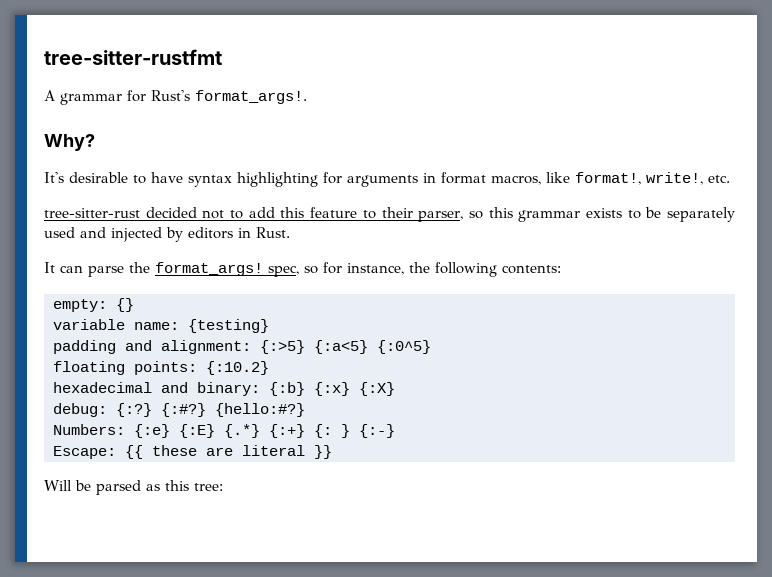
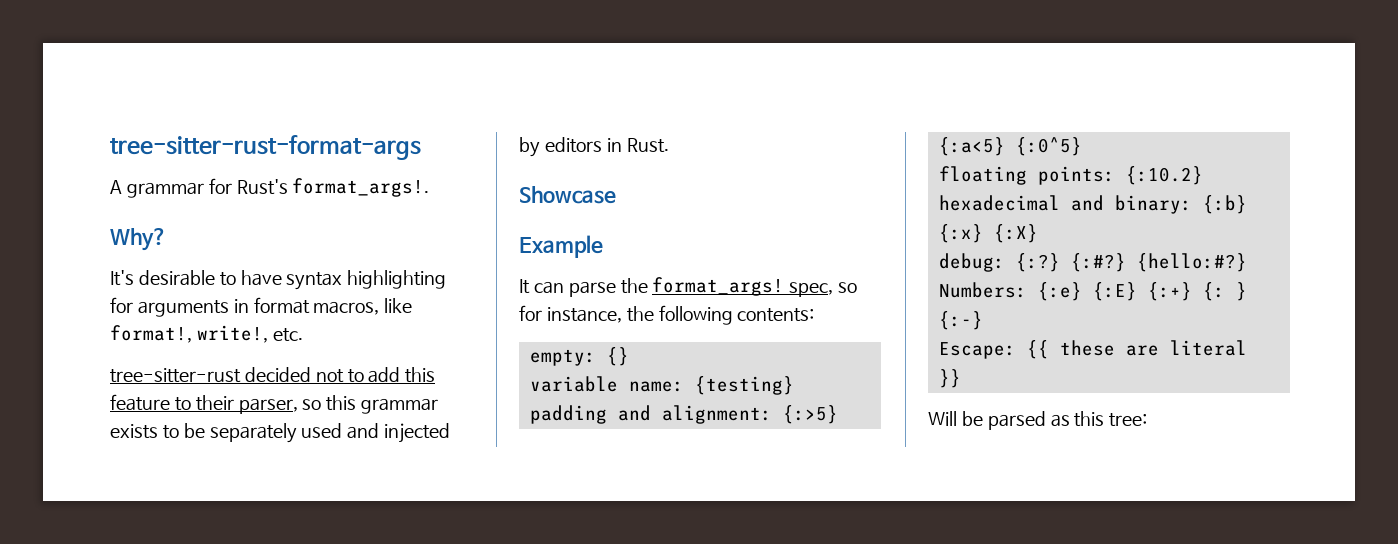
[44,49,222,65] tree-sitter-rustfmt -> [110,135,421,160] tree-sitter-rust-format-args
(290, 232) none -> [519,186,616,204] [519,235,603,258] // Showcase // Example
[224,424,260,438] {.*} -> (1137, 291) none

